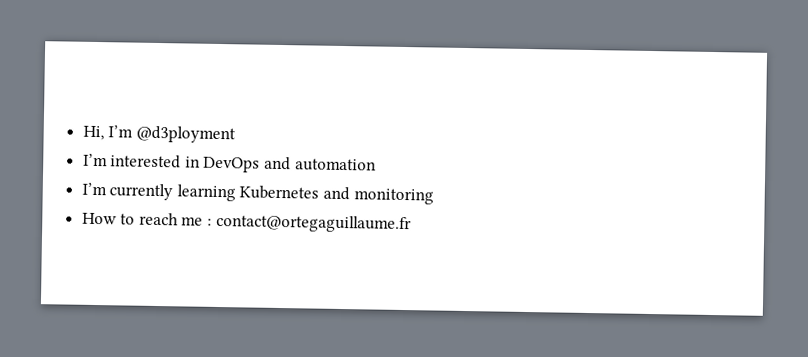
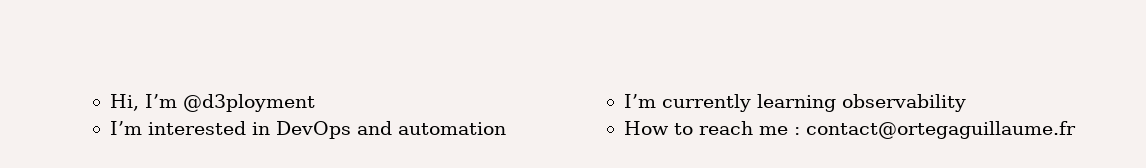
[239,185,434,205] Kubernetes and monitoring -> [841,94,966,112] observability

